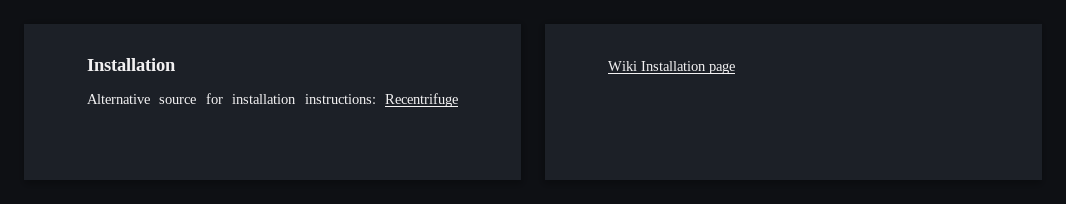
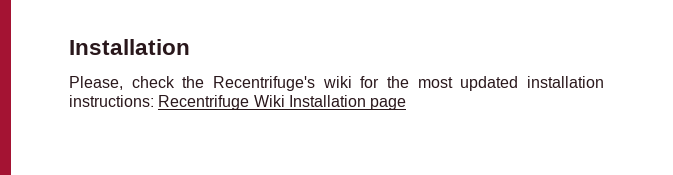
[87,93,223,104] Alternative source for -> [69,76,519,91] Please, check the Recentrifuge's wiki for the most updated

